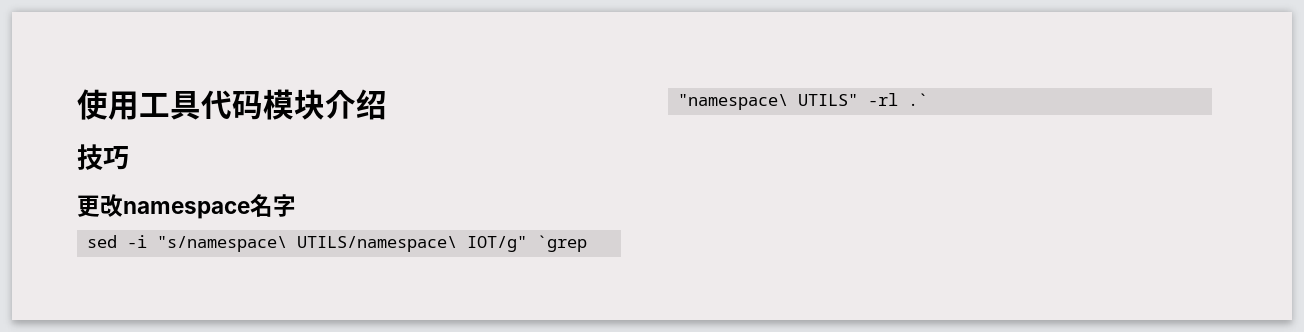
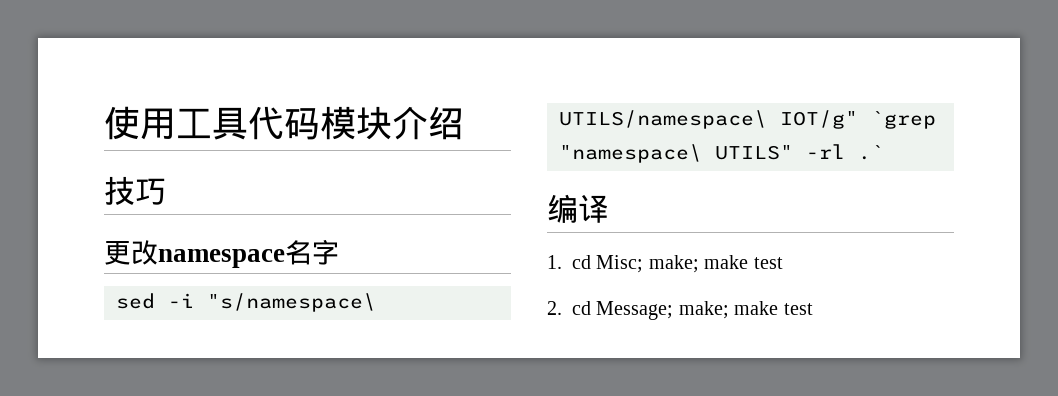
(929, 99) none -> [547,194,609,223] [547,255,783,273] [547,301,813,320] // 编译 // 1. cd Misc; make; make test // 2. cd Message; make; make test

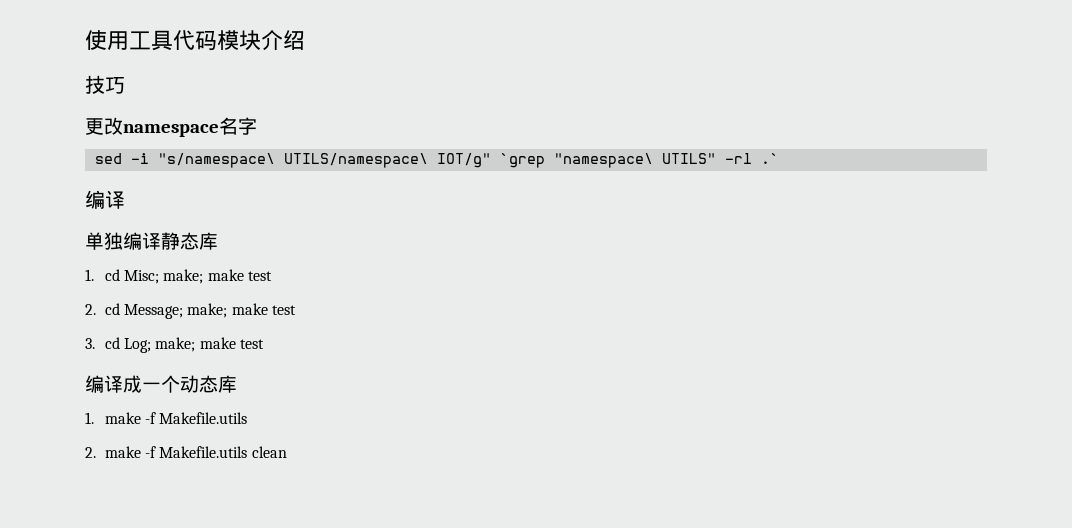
(609, 208) none -> [85,232,218,250] // 单独编译静态库
(813, 309) none -> [85,337,264,353] [85,375,237,393] [85,412,248,424] [85,446,287,458] // 3. cd Log; make; make test // 编译成一个动态库 // 1. make -f Makefile.utils // 2. make -f Makefile.utils clean

